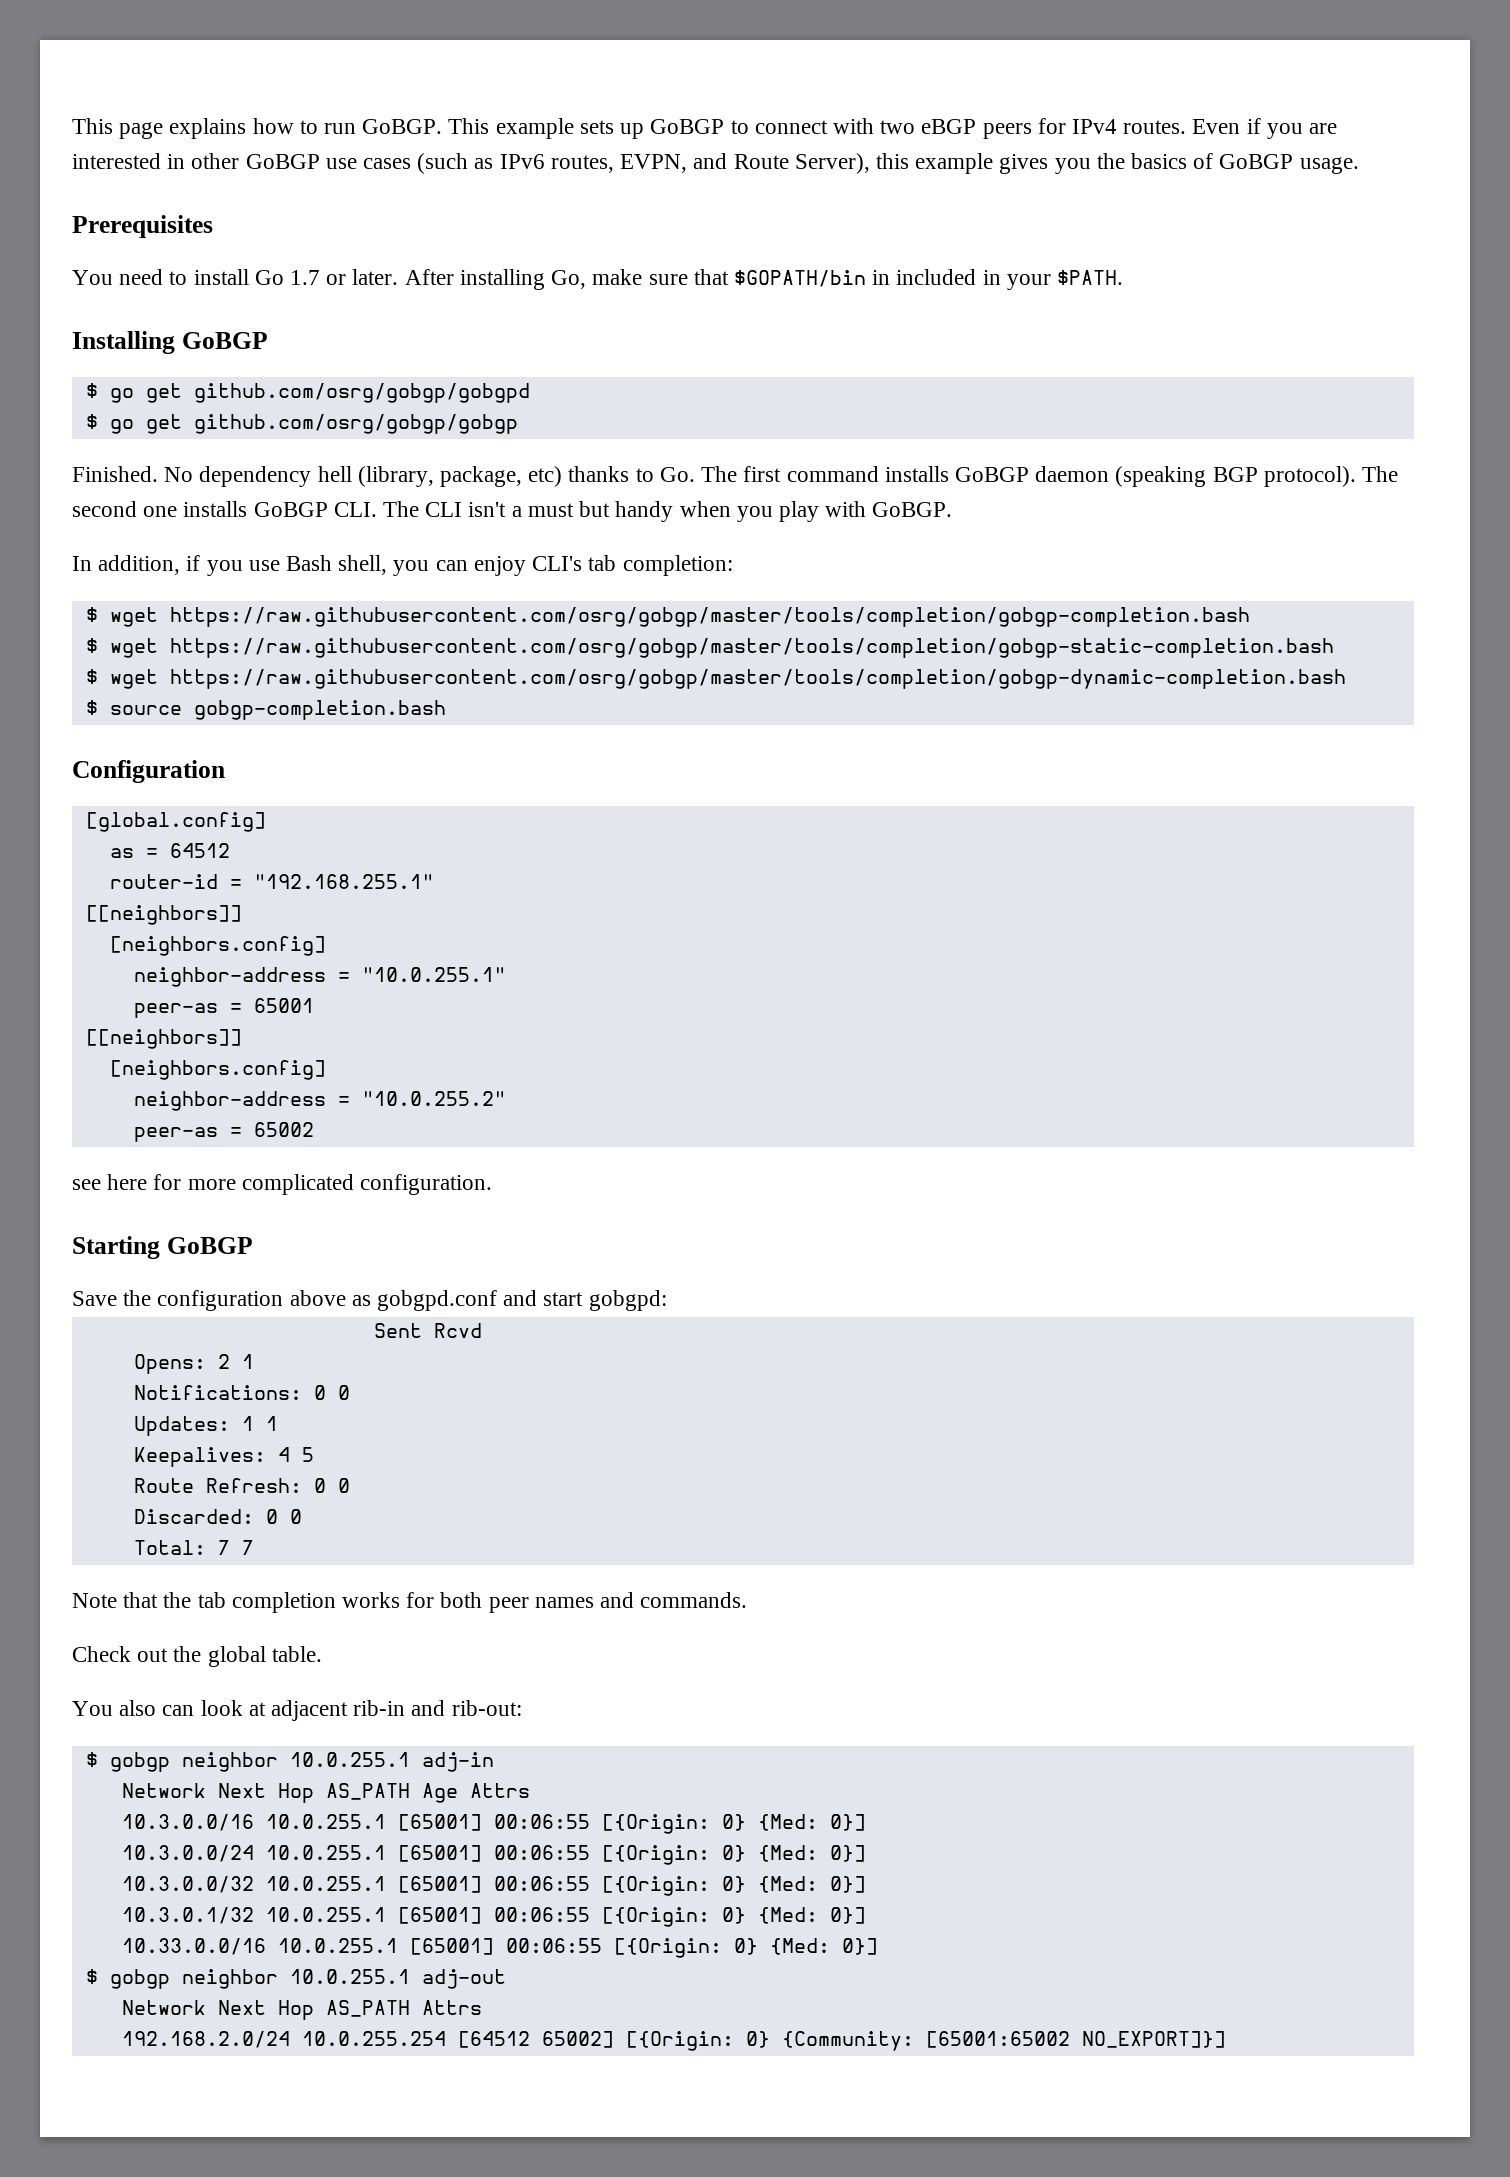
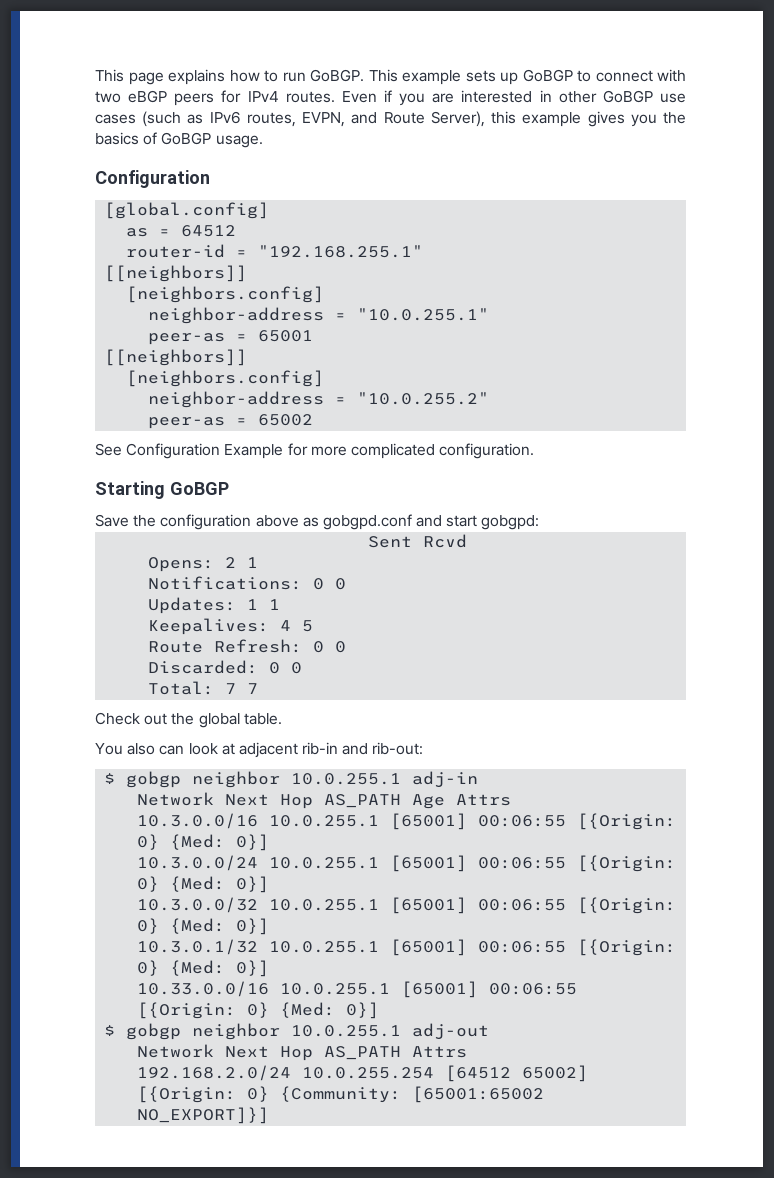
[72,215,213,238] [72,269,1123,290] [72,331,268,354] [85,383,530,403] [85,414,518,434] [72,466,1398,487] [72,501,953,522] [72,555,733,576] [85,607,1250,627] [85,638,1334,658] [85,669,1346,689] [85,700,446,720] // Prerequisites // You need to install Go 1.7 or later. After installing Go, make sure that $GOPATH/bin in included in your $PATH. // Installing GoBGP // $ go get github.com/osrg/gobgp/gobgpd // $ go get github.com/osrg/gobgp/gobgp // Finished. No dependency hell (library, package, etc) thanks to Go. The first command installs GoBGP daemon (speaking BGP protocol). The second one installs GoBGP CLI. The CLI isn't a must but handy when you play with GoBGP. // In addition, if you use Bash shell, you can enjoy CLI's tab completion: // $ wget https://raw.githubusercontent.com/osrg/gobgp/master/tools/completion/gobgp-completion.bash // $ wget https://raw.githubusercontent.com/osrg/gobgp/master/tools/completion/gobgp-static-completion.bash // $ wget https://raw.githubusercontent.com/osrg/gobgp/master/tools/completion/gobgp-dynamic-completion.bash // $ source gobgp-completion.bash -> (263, 141) none
[72,1174,148,1190] see here -> [95,443,284,459] See Configuration Example
[72,1592,748,1613] // Note that the tab completion works for both peer names and commands. -> (259, 688) none

